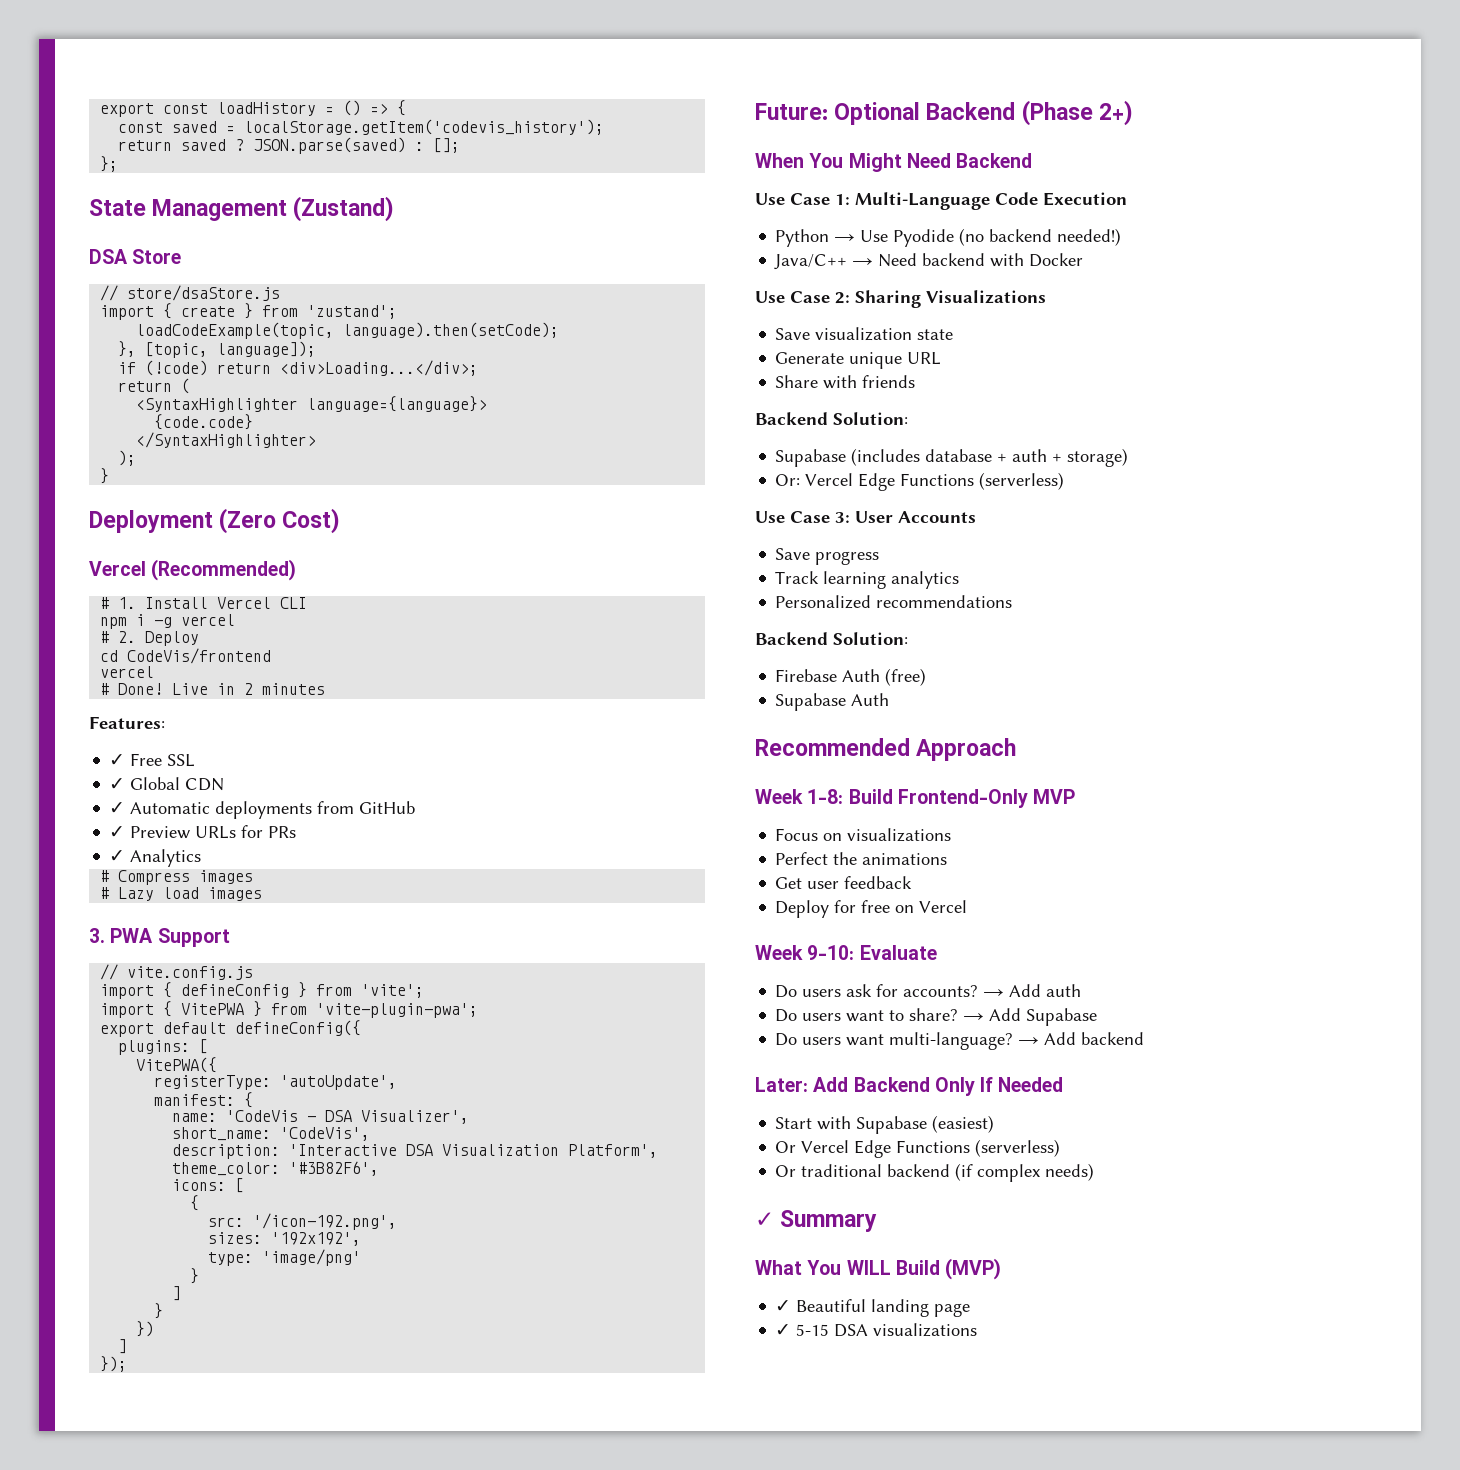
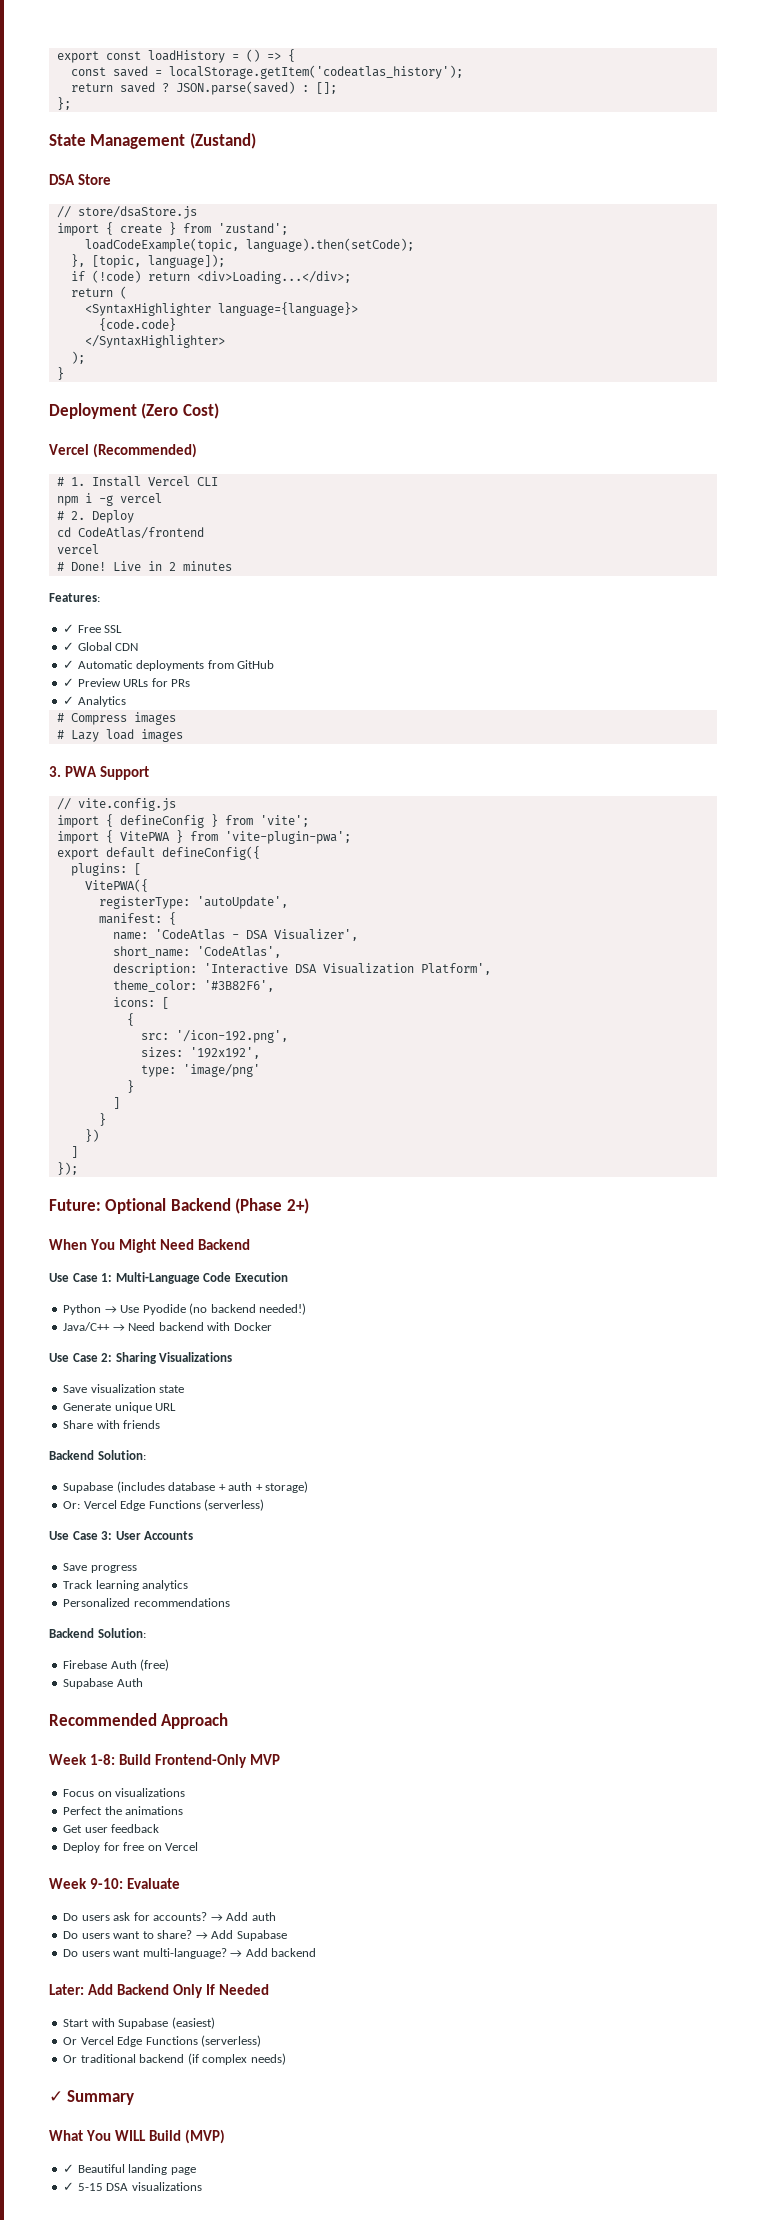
[244,119,605,135] localStorage.getItem('codevis_history'); -> [168,65,463,79] localStorage.getItem('codeatlas_history');
[127,648,272,664] CodeVis/frontend -> [77,527,204,539] CodeAtlas/frontend
[226,1110,299,1122] 'CodeVis -> [154,929,225,940] 'CodeAtlas
[280,1127,371,1141] 'CodeVis', -> [196,946,281,958] 'CodeAtlas',

